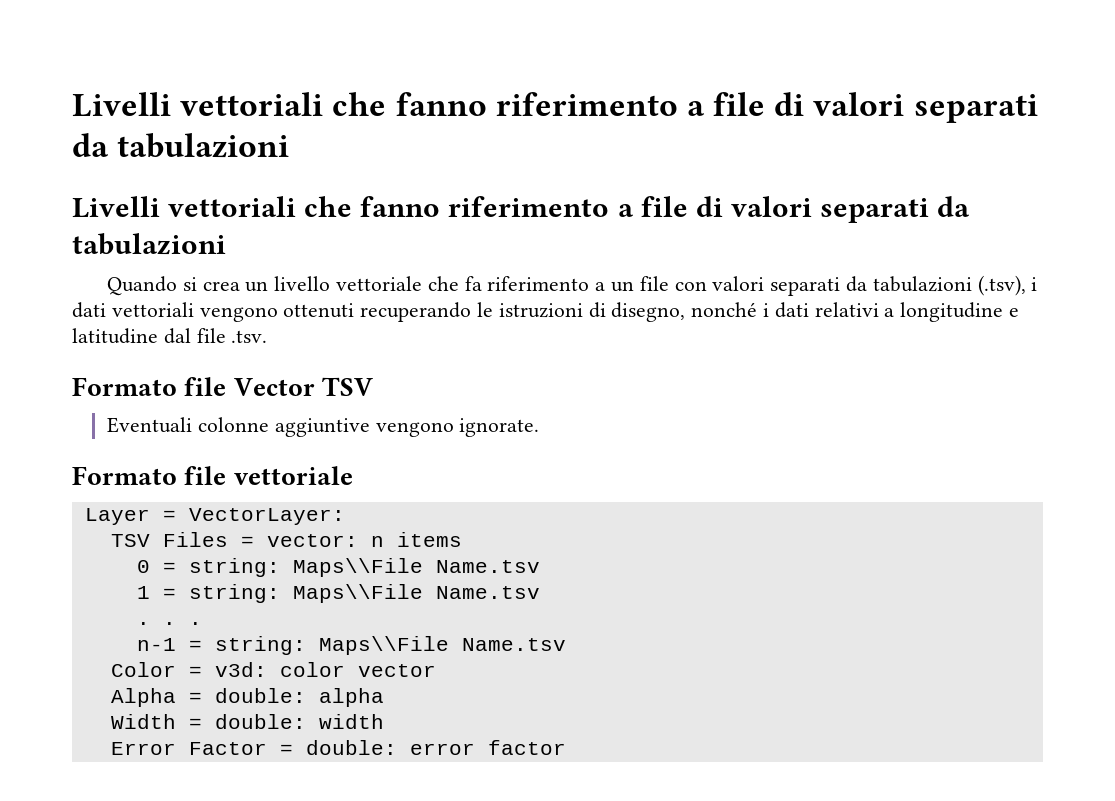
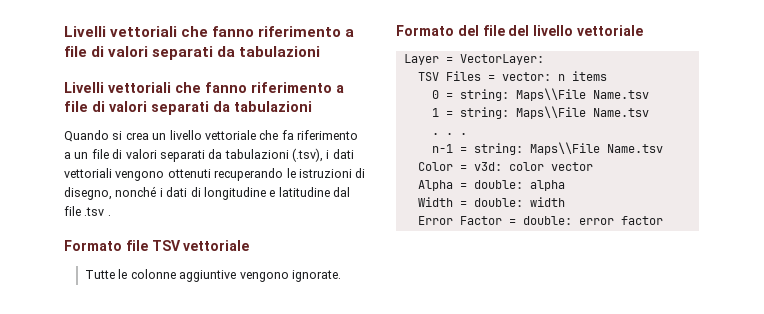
[674,281,707,291] con -> [112,149,123,159] di
[814,302,895,317] relativi a -> [190,187,201,197] di
[231,330,268,343] [72,377,373,396] [107,417,193,433] .tsv. // Formato file Vector TSV // Eventuali -> [84,207,111,216] [64,240,250,251] [85,269,128,279] .tsv . // Formato file TSV vettoriale // Tutte le
[184,466,227,485] file -> [457,25,574,36] del file del livello

